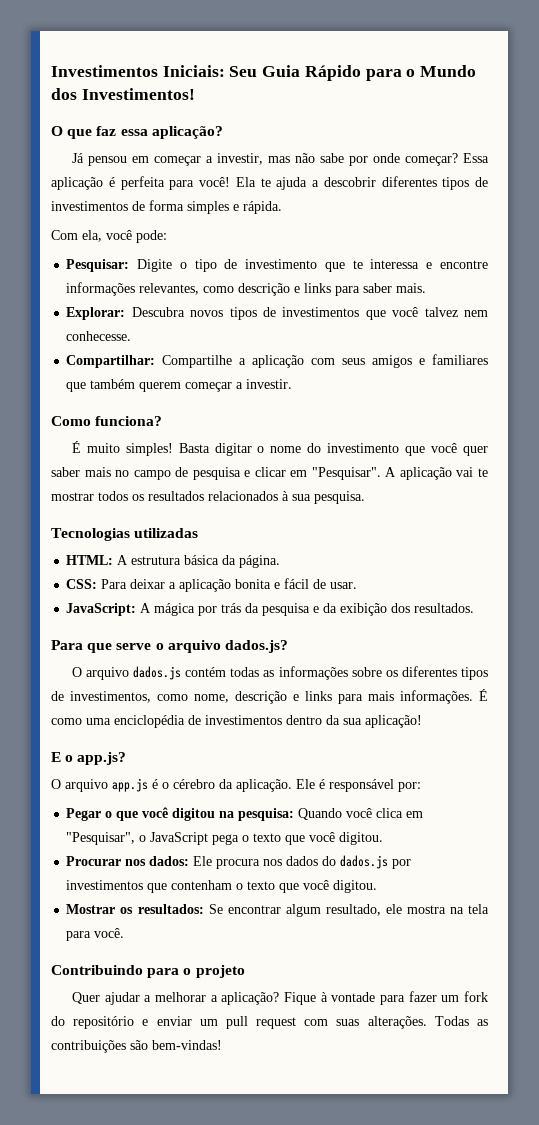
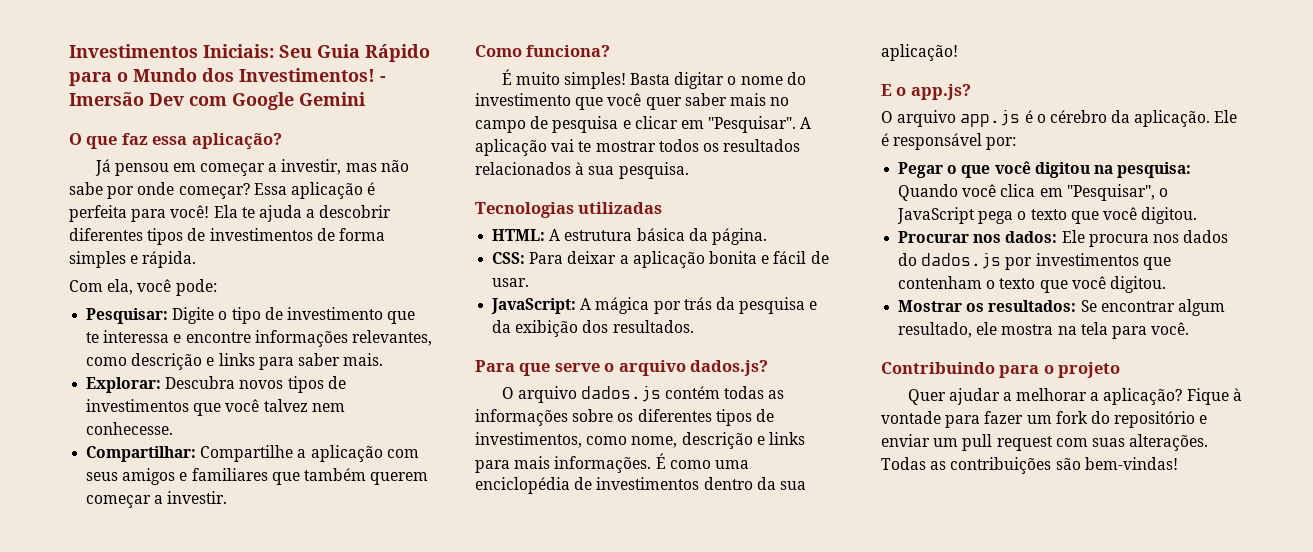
(195, 94) none -> [380,76,386,82] [69,92,366,110] - Imersão Dev com Google Gemini

